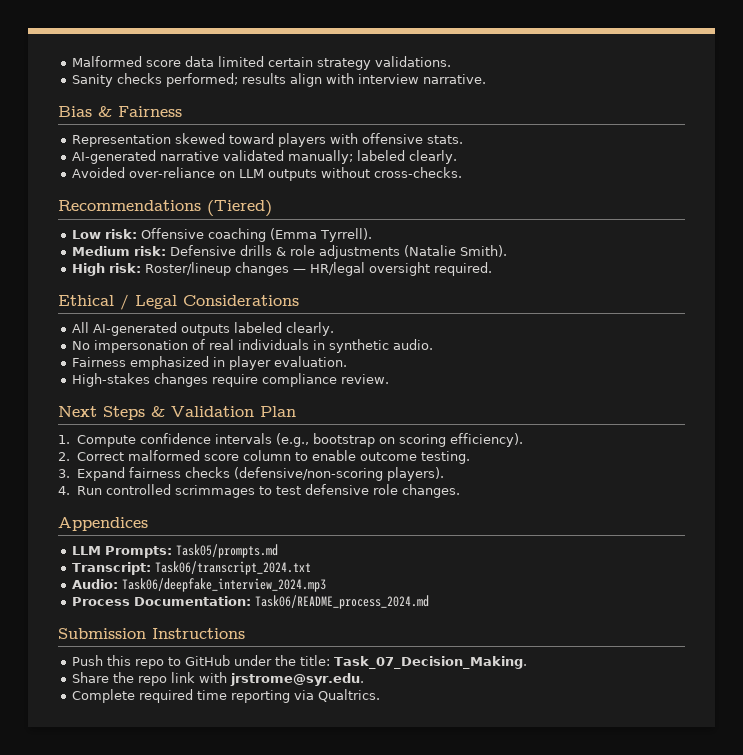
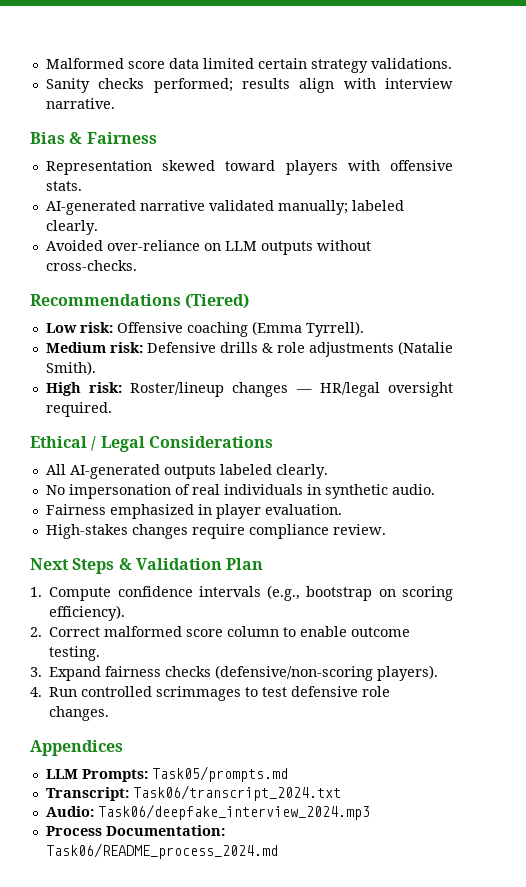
[58,628,245,639] [72,655,528,669] [72,672,365,686] [72,689,381,703] // Submission Instructions // Push this repo to GitHub under the title: Task_07_Decision_Making. // Share the repo link with jrstrome@syr.edu. // Complete required time reporting via Qualtrics. -> (278, 851) none

